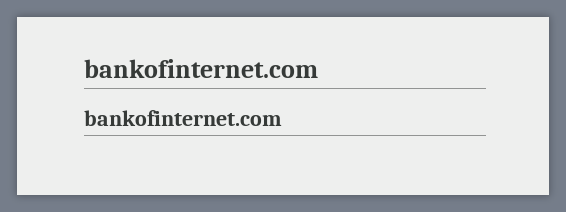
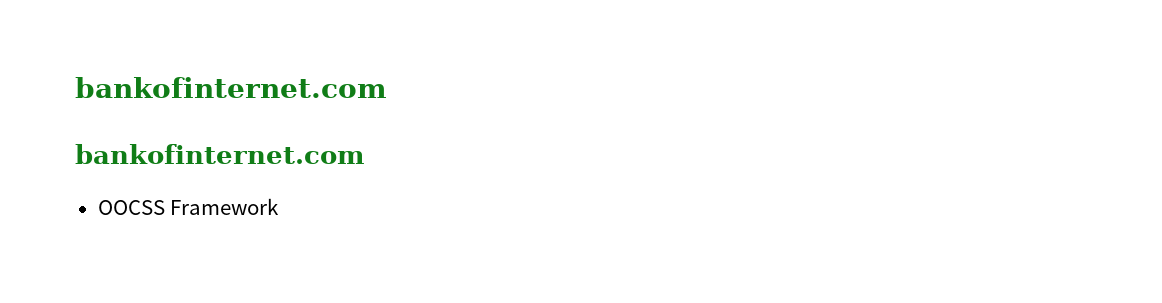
(282, 118) none -> [97,198,280,215] // OOCSS Framework

